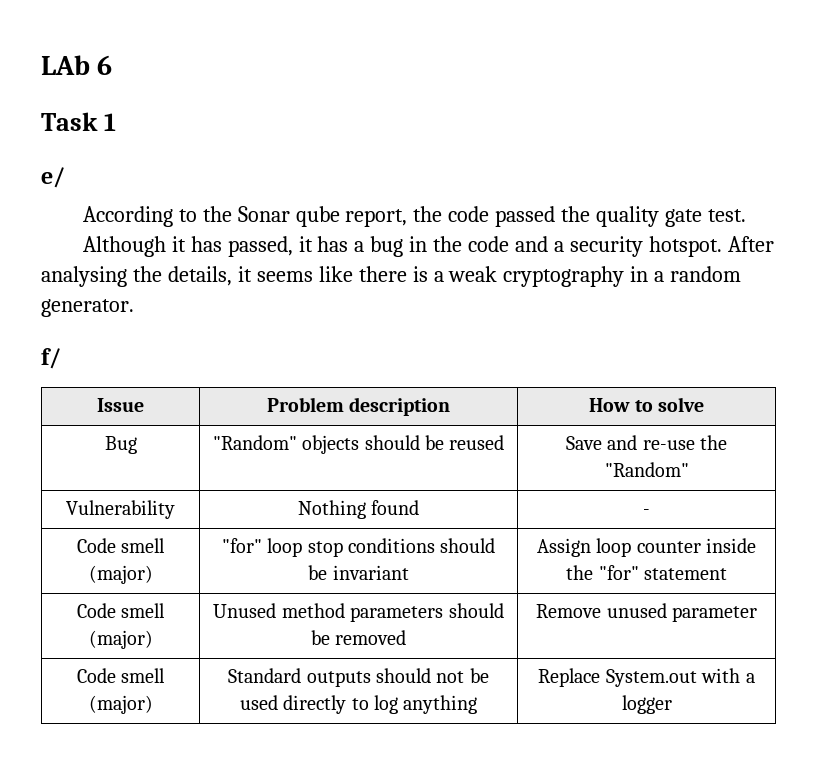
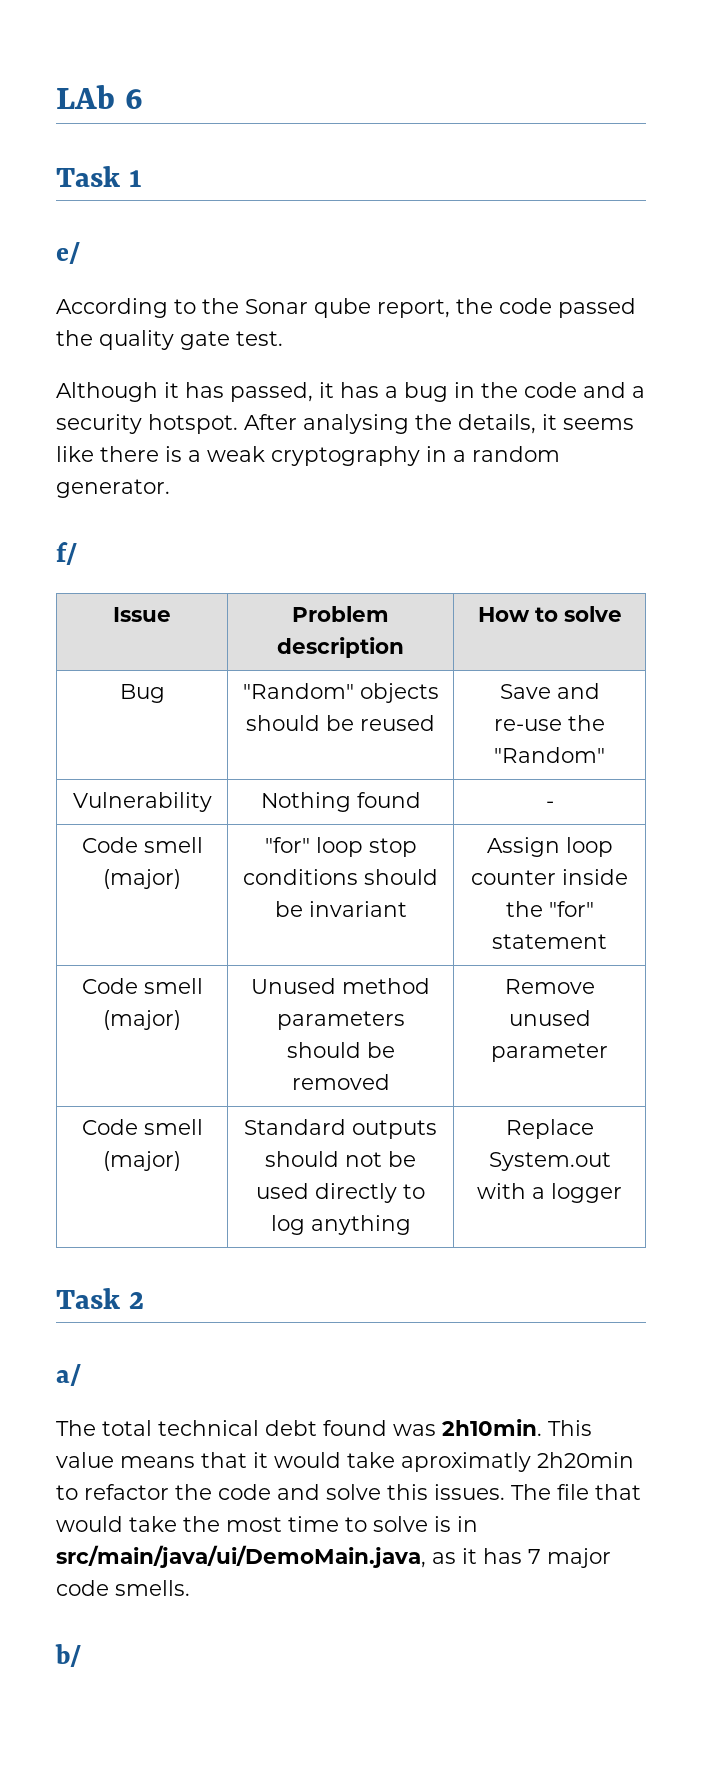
(672, 704) none -> [56,1288,144,1309] [56,1364,81,1386] [56,1419,592,1436] [56,1452,634,1472] [56,1484,641,1500] [56,1516,478,1532] [56,1545,611,1568] [56,1580,190,1596] [55,1644,81,1667] // Task 2 // a/ // The total technical debt found was 2h10min. This value means that it would take aproximatly 2h20min to refactor the code and solve this issues. The file that would take the most time to solve is in src/main/java/ui/DemoMain.java, as it has 7 major code smells. // b/

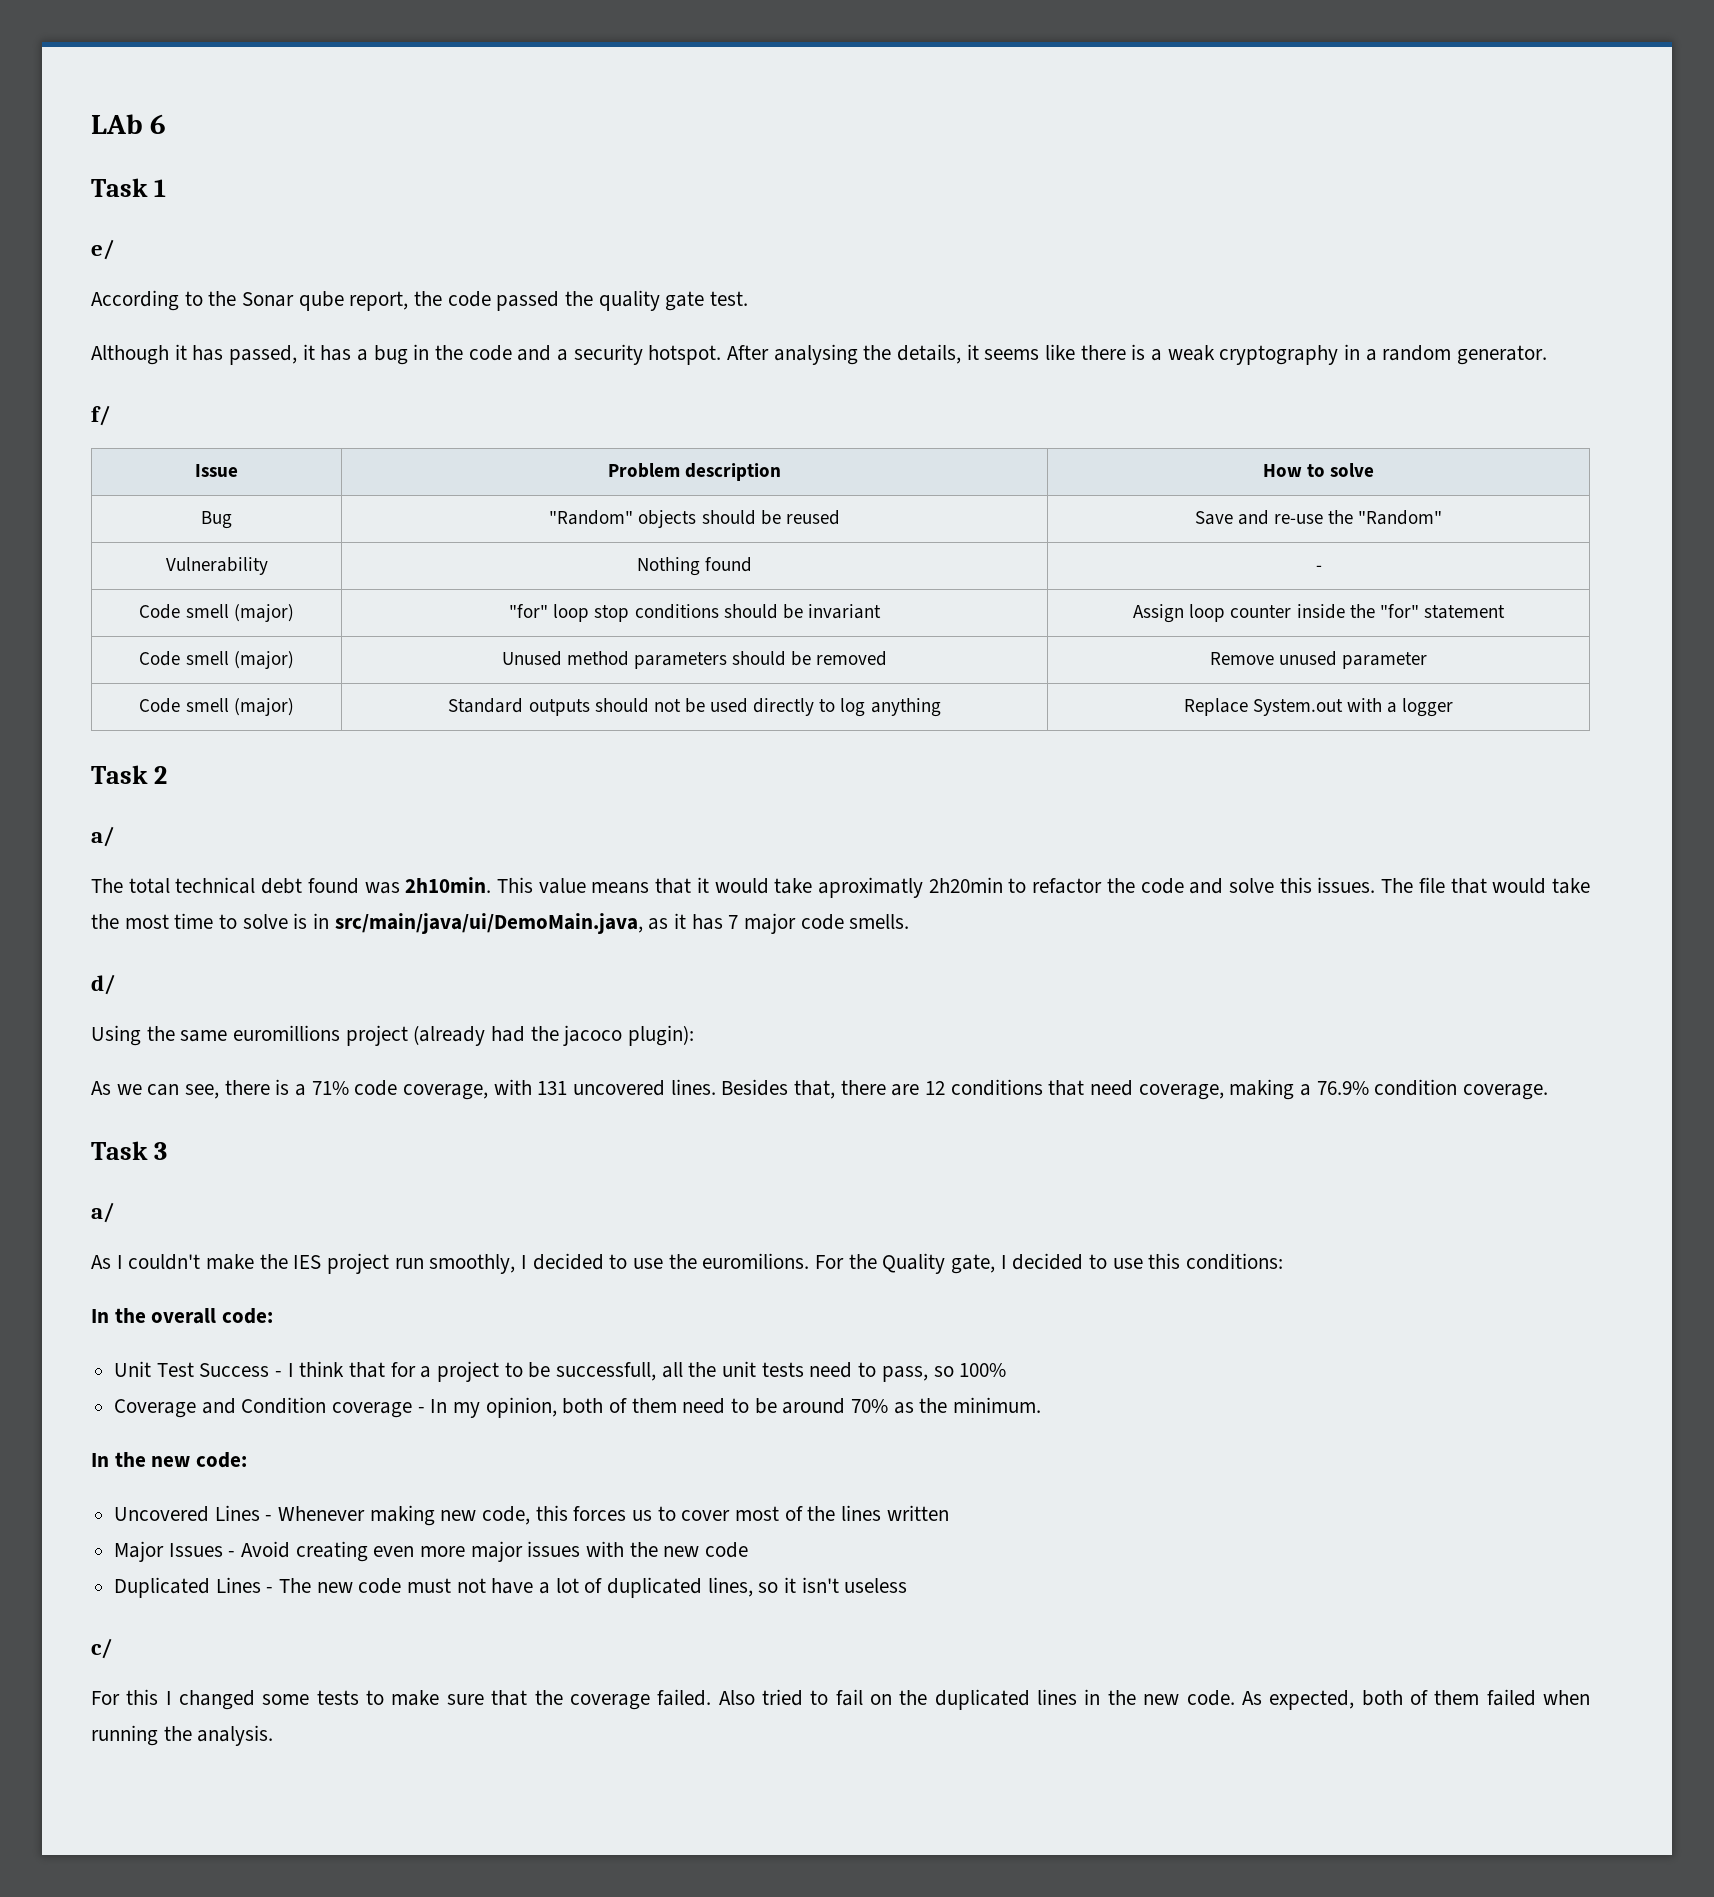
[55,1644,81,1667] b/ -> [91,974,116,995] [91,1025,695,1046] [91,1079,1549,1100] [91,1141,167,1160] [91,1202,115,1223] [91,1253,1284,1274] [91,1308,274,1324] [114,1361,1007,1382] [114,1397,1042,1418] [91,1452,248,1468] [114,1505,949,1526] [114,1541,749,1562] [114,1577,908,1598] [91,1638,113,1659] [91,1689,1590,1710] [91,1725,274,1746] d/ // Using the same euromillions project (already had the jacoco plugin): // As we can see, there is a 71% code coverage, with 131 uncovered lines. Besides that, there are 12 conditions that need coverage, making a 76.9% condition coverage. // Task 3 // a/ // As I couldn't make the IES project run smoothly, I decided to use the euromilions. For the Quality gate, I decided to use this conditions: // In the overall code: // Unit Test Success - I think that for a project to be successfull, all the unit tests need to pass, so 100% // Coverage and Condition coverage - In my opinion, both of them need to be around 70% as the minimum. // In the new code: // Uncovered Lines - Whenever making new code, this forces us to cover most of the lines written // Major Issues - Avoid creating even more major issues with the new code // Duplicated Lines - The new code must not have a lot of duplicated lines, so it isn't useless // c/ // For this I changed some tests to make sure that the coverage failed. Also tried to fail on the duplicated lines in the new code. As expected, both of them failed when running the analysis.

